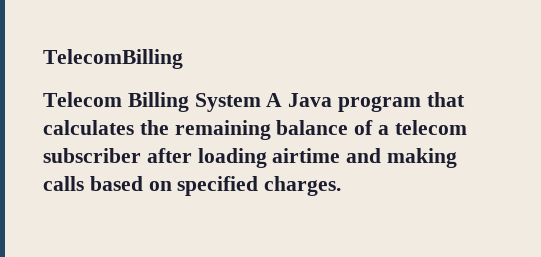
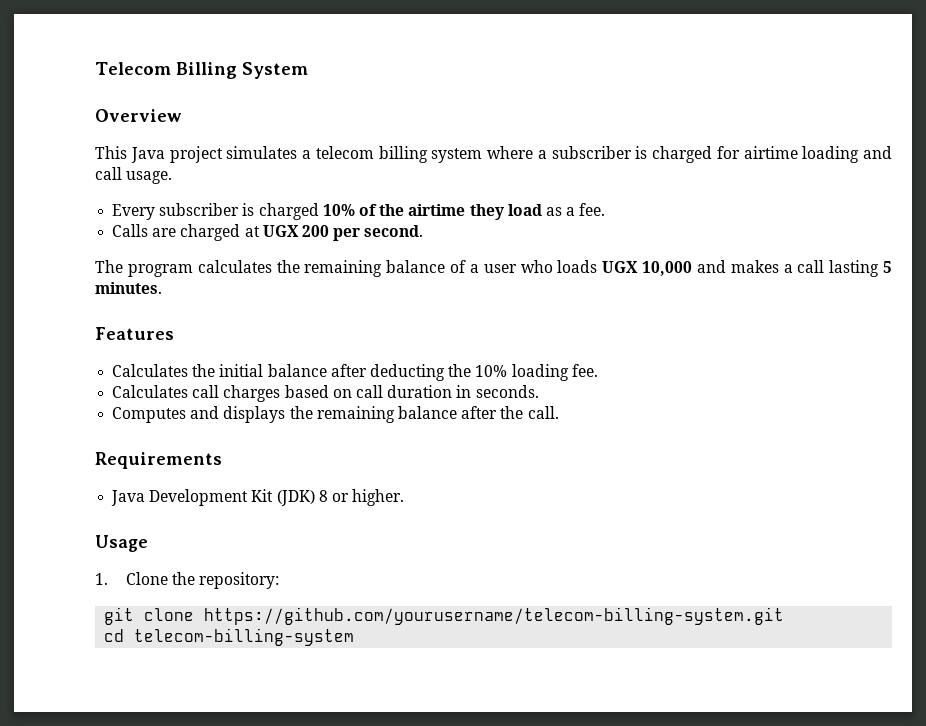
[43,49,183,69] TelecomBilling // -> (95, 68) none
[266,92,465,112] A Java program that -> [95,109,182,122] [95,146,892,163] [95,167,173,184] [112,203,606,220] [112,224,424,241] [95,260,193,277] // Overview // This Java project simulates a telecom billing system where a subscriber is charged for airtime loading and call usage. // Every subscriber is charged 10% of the airtime they load as a fee. // Calls are charged at UGX 200 per second. // The program
[394,120,467,135] [43,148,458,168] [43,176,342,196] telecom subscriber after loading airtime and making calls based on specified charges. -> [483,260,893,277] [95,282,162,294] [95,327,174,340] [112,364,598,381] [112,385,539,402] [112,406,559,423] [95,452,222,469] [111,489,405,506] [95,535,148,552] [95,572,280,589] [104,607,785,625] [104,628,355,646] user who loads UGX 10,000 and makes a call lasting 5 minutes. // Features // Calculates the initial balance after deducting the 10% loading fee. // Calculates call charges based on call duration in seconds. // Computes and displays the remaining balance after the call. // Requirements // Java Development Kit (JDK) 8 or higher. // Usage // 1. Clone the repository: // git clone https://github.com/yourusername/telecom-billing-system.git // cd telecom-billing-system

